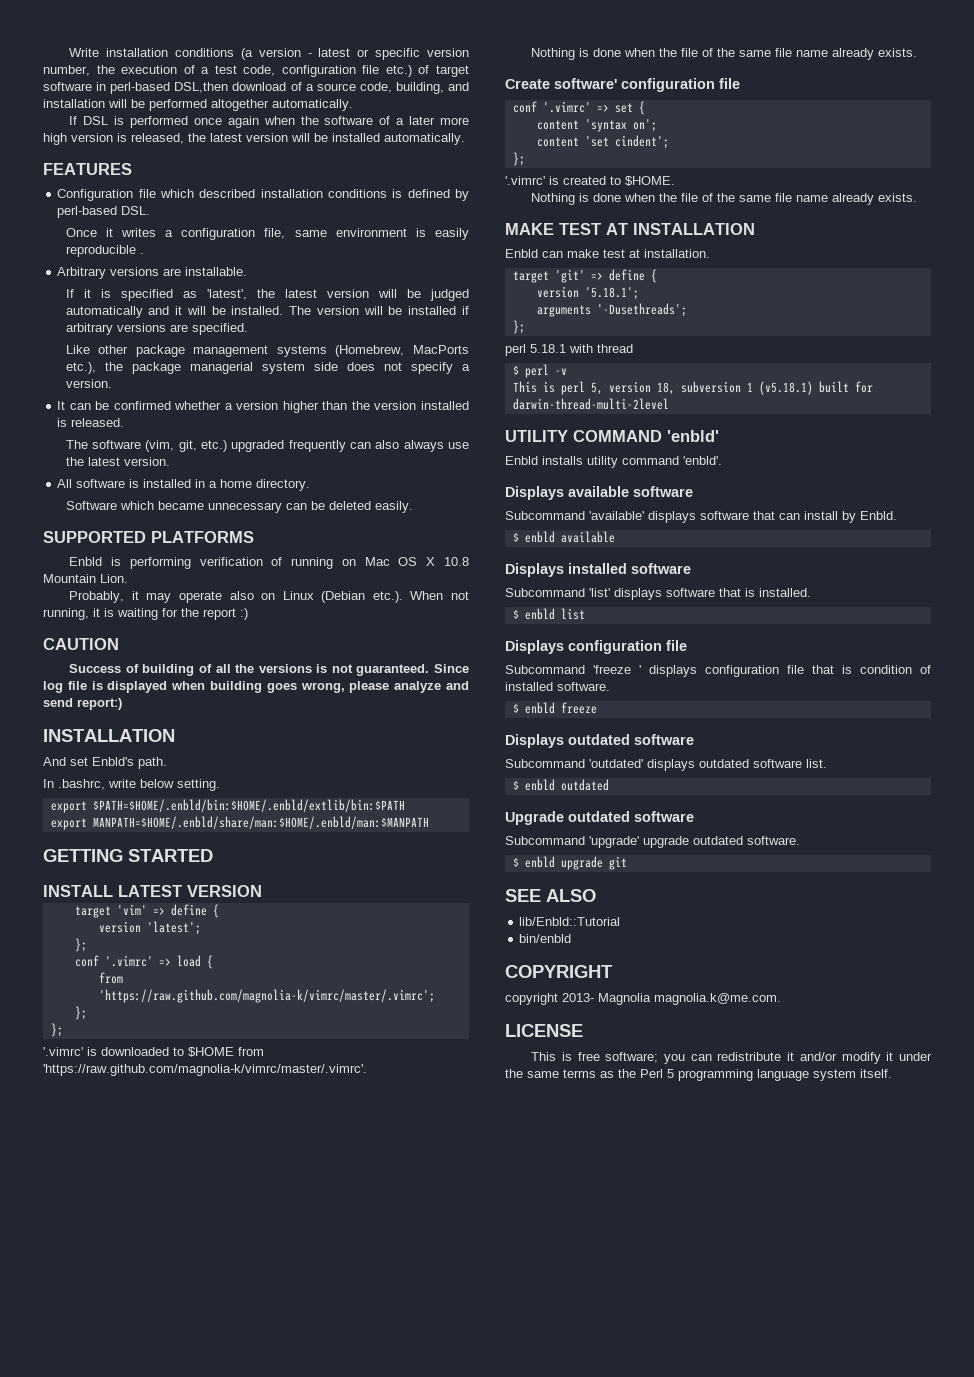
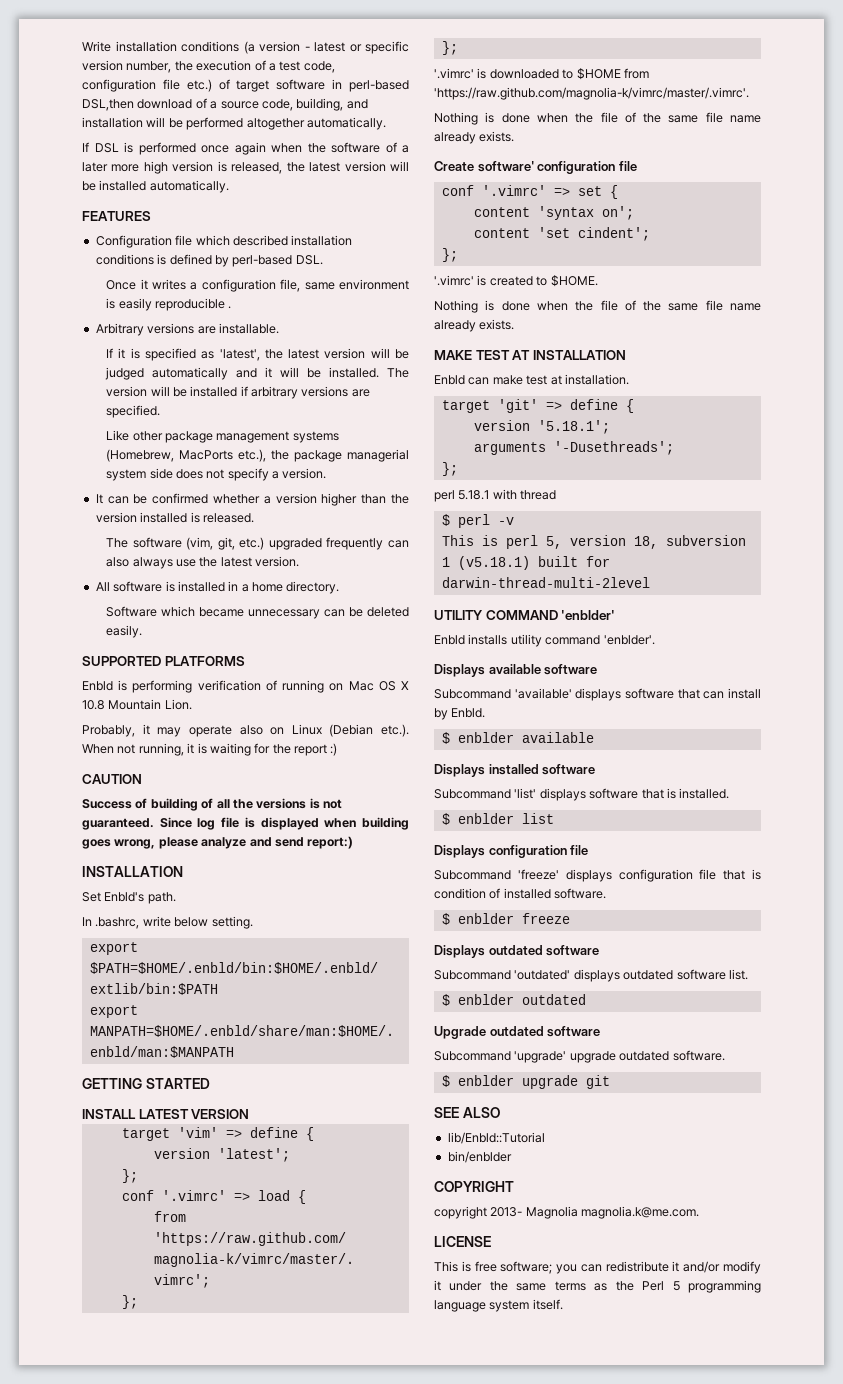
[43,757,88,766] And set -> [82,892,101,902] Set
[667,430,719,442] 'enbld' -> [561,610,616,620] 'enblder'
[683,456,722,465] 'enbld'. -> [603,635,655,645] 'enblder'.
[524,531,555,543] enbld -> [457,732,514,743] enblder
[524,608,555,620] enbld -> [457,813,514,824] enblder
[593,665,641,674] 'freeze ' -> [517,869,559,880] 'freeze'
[524,702,555,714] enbld -> [457,913,514,924] enblder
[524,779,555,791] enbld -> [457,994,514,1005] enblder
[524,856,555,868] enbld -> [457,1075,514,1086] enblder
[519,934,572,943] bin/enbld -> [447,1151,512,1163] bin/enblder

